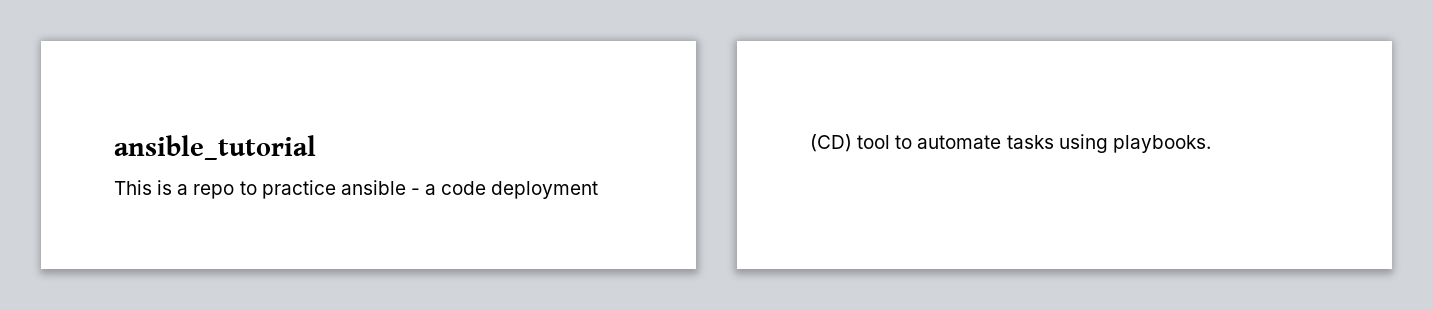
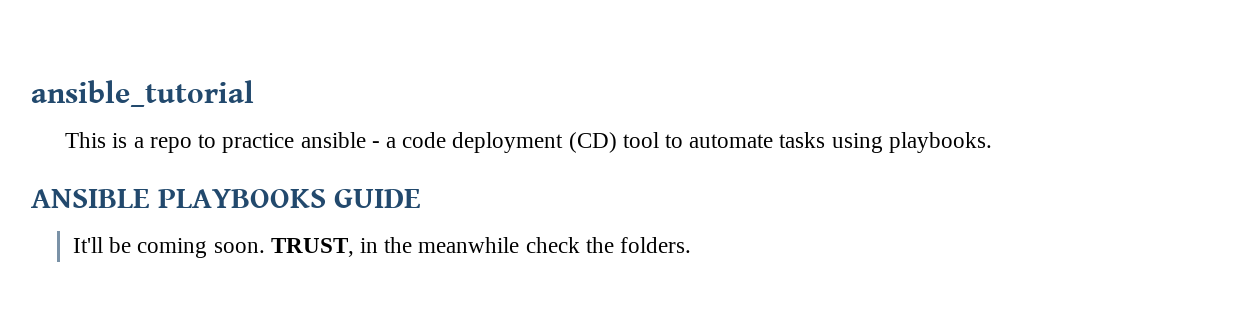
(1211, 144) none -> [31,189,422,208] [72,237,692,258] // ANSIBLE PLAYBOOKS GUIDE // It'll be coming soon. TRUST, in the meanwhile check the folders.

